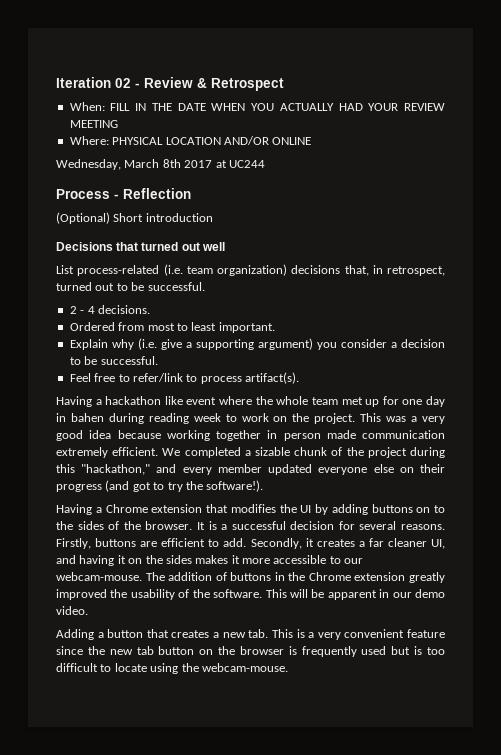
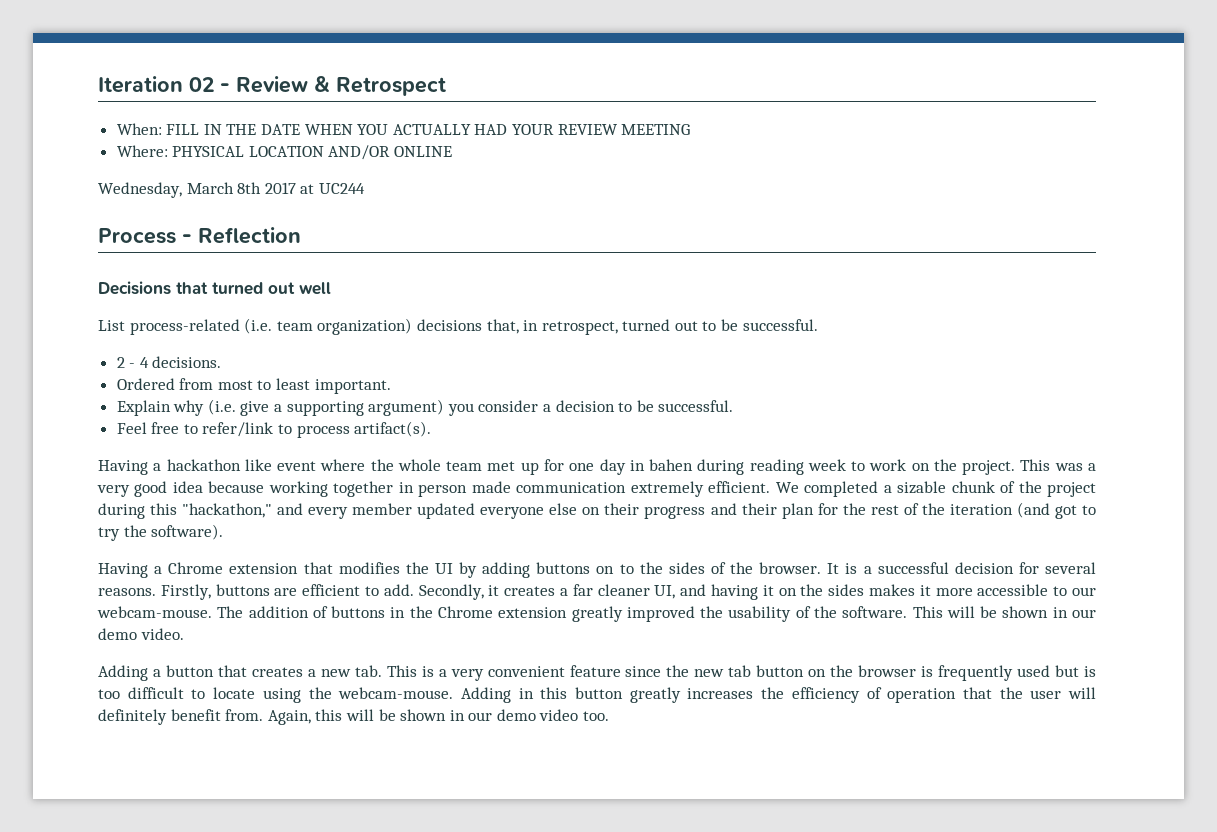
[56,212,213,224] // (Optional) Short introduction -> (301, 235) none
(102, 488) none -> [710,503,1013,519] and their plan for the rest of the iteration
[206,480,264,492] software!). -> [151,524,224,540] software).
[327,590,377,600] apparent -> [1002,606,1049,618] shown
(288, 667) none -> [460,687,1097,703] [98,709,610,725] Adding in this button greatly increases the efficiency of operation that the user will definitely benefit from. Again, this will be shown in our demo video too.

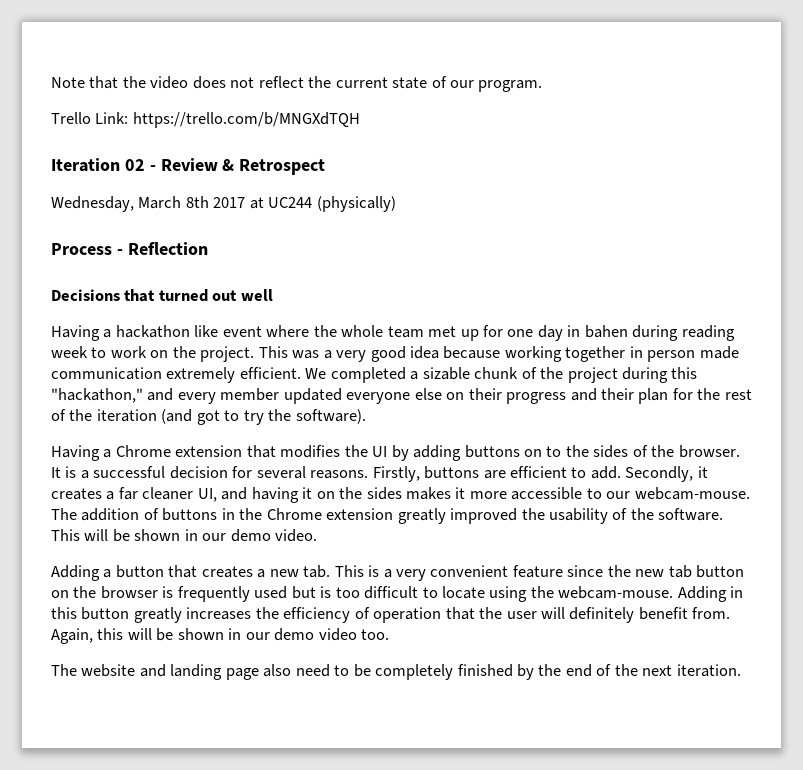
(98, 84) none -> [51,76,543,92] [51,112,360,128] Note that the video does not reflect the current state of our program. // Trello Link: https://trello.com/b/MNGXdTQH //
[116,123,691,135] [116,145,453,160] // When: FILL IN THE DATE WHEN YOU ACTUALLY HAD YOUR REVIEW MEETING // Where: PHYSICAL LOCATION AND/OR ONLINE -> (326, 167) none
(365, 188) none -> [316,196,396,212] (physically)
[98,318,818,335] [116,356,222,368] [116,378,391,394] [116,399,734,416] [116,421,432,438] // List process-related (i.e. team organization) decisions that, in retrospect, turned out to be successful. // 2 - 4 decisions. // Ordered from most to least important. // Explain why (i.e. give a supporting argument) you consider a decision to be successful. // Feel free to refer/link to process artifact(s). -> (273, 295) none
(610, 716) none -> [51,664,741,680] // The website and landing page also need to be completely finished by the end of the next iteration.

